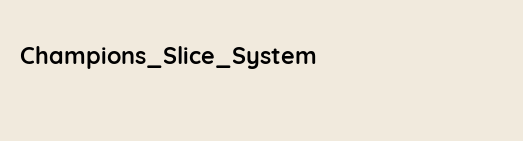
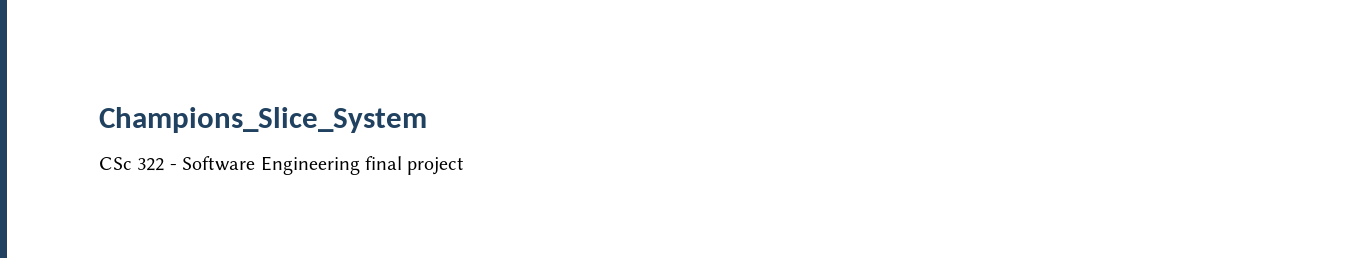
(317, 57) none -> [99,156,465,175] // CSc 322 - Software Engineering final project

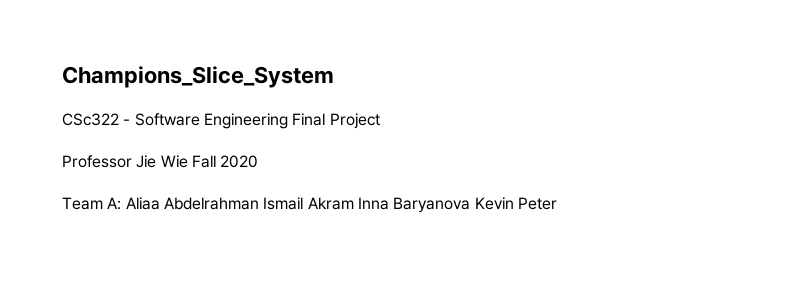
[99,157,165,171] CSc 322 -> [62,113,119,126] CSc322
[365,156,465,175] final project -> [292,113,380,129] [62,155,259,168] [62,197,557,213] Final Project // Professor Jie Wie Fall 2020 // Team A: Aliaa Abdelrahman Ismail Akram Inna Baryanova Kevin Peter

